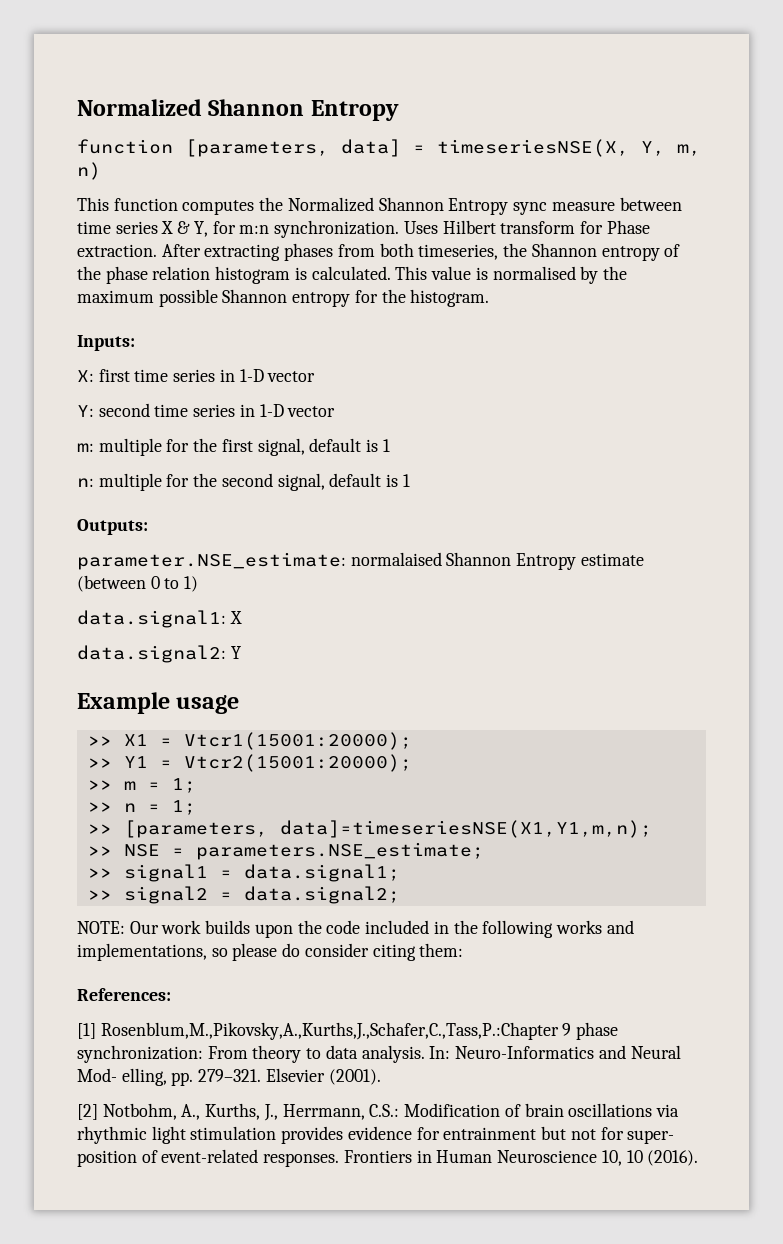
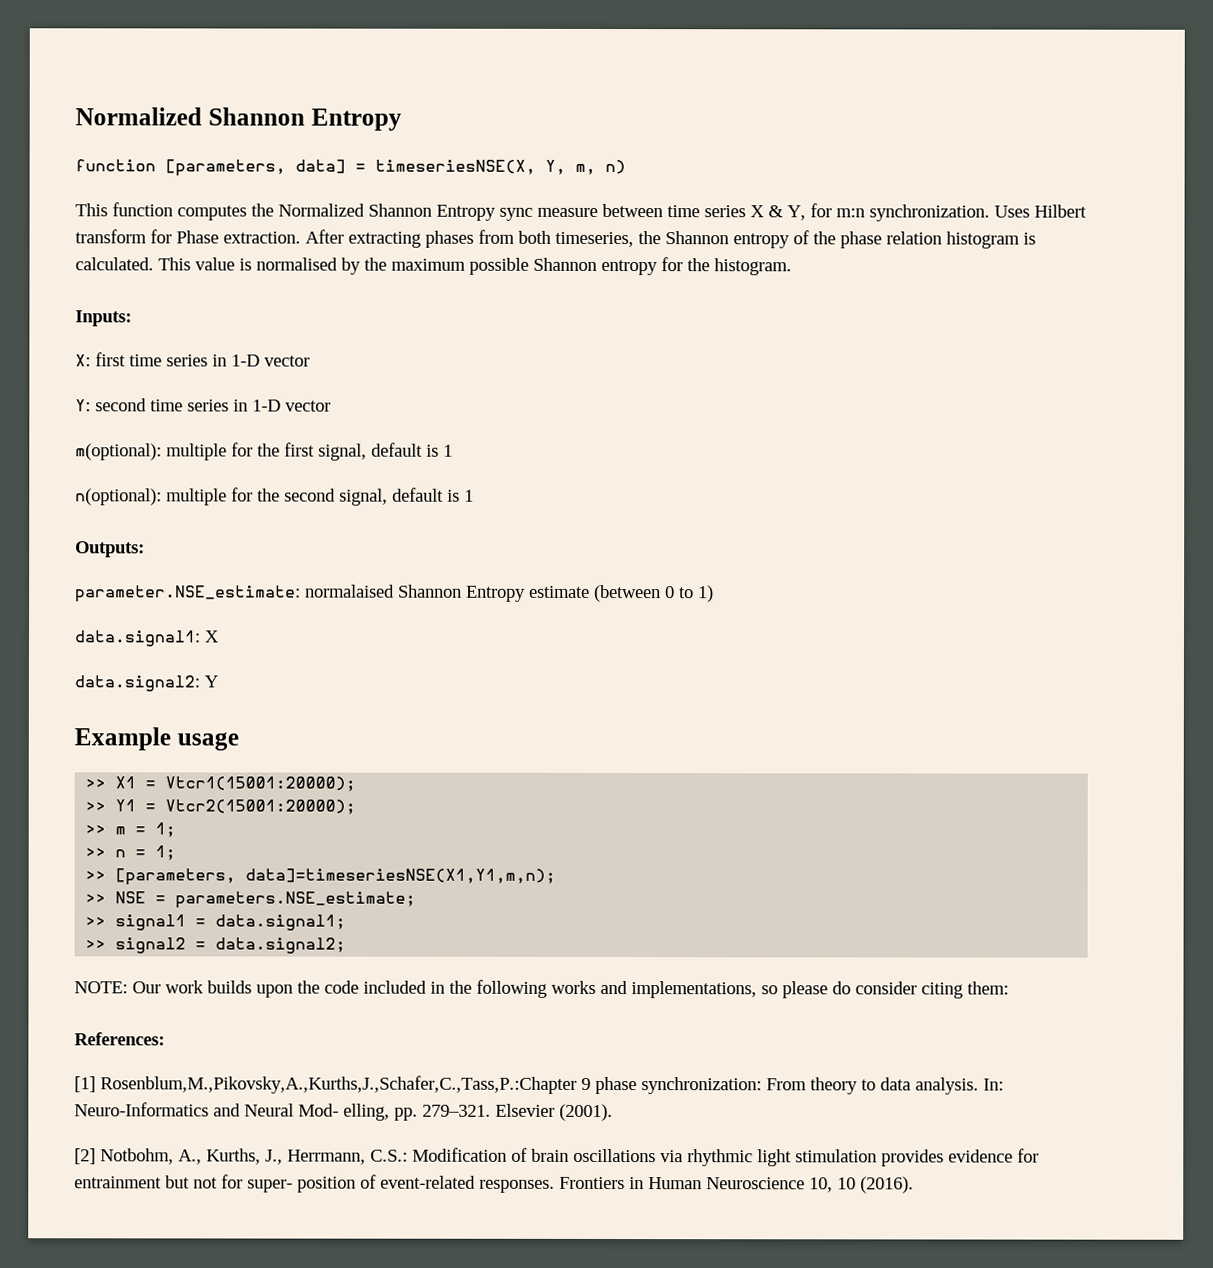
[77,443,94,452] m: -> [75,443,162,461] m(optional):
[77,478,94,487] n: -> [75,488,162,506] n(optional):

